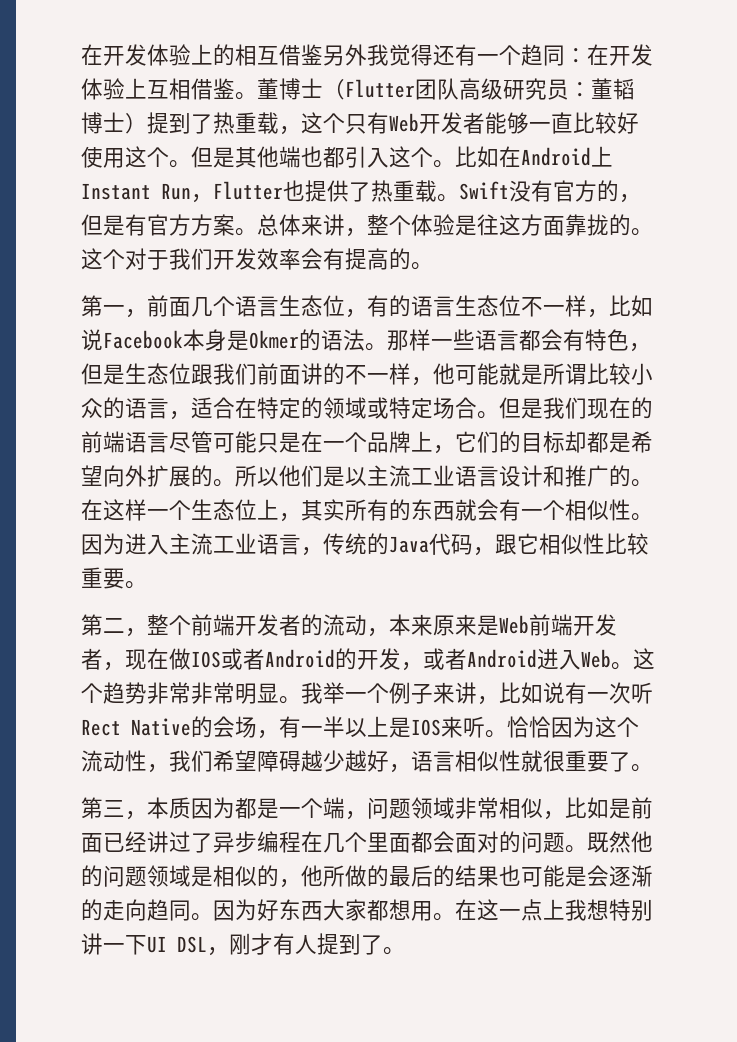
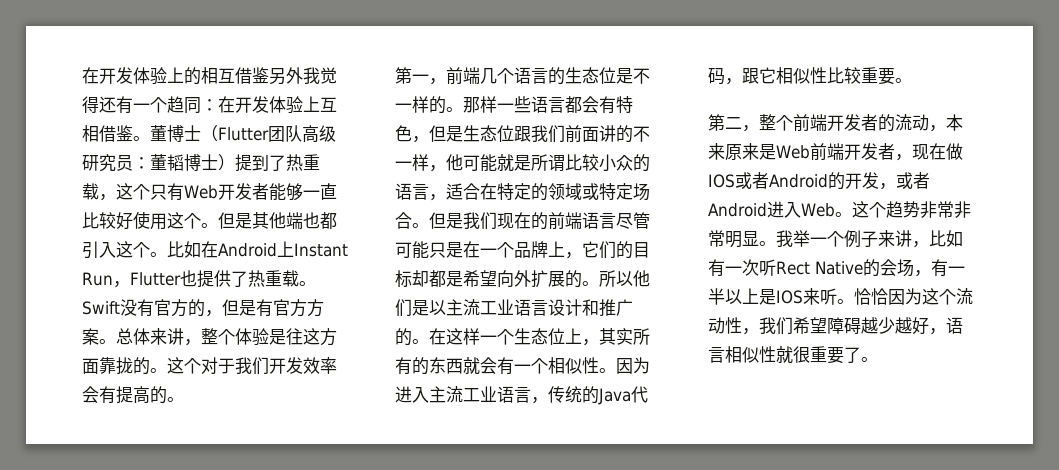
[169,297,191,317] 面 -> [463,67,480,84] 端
[279,295,653,318] [81,329,365,351] 生态位，有的语言生态位不一样，比如说Facebook本身是Okmer的语法 -> [548,67,650,85] [395,96,446,114] 的生态位是不一样的
[543,682,565,704] 说 -> (963, 238) none
[81,797,653,820] [81,831,653,853] [81,865,653,888] [81,899,653,921] [81,933,405,956] // 第三，本质因为都是一个端，问题领域非常相似，比如是前面已经讲过了异步编程在几个里面都会面对的问题。既然他的问题领域是相似的，他所做的最后的结果也可能是会逐渐的走向趋同。因为好东西大家都想用。在这一点上我想特别讲一下UI DSL，刚才有人提到了。 -> (878, 359) none

